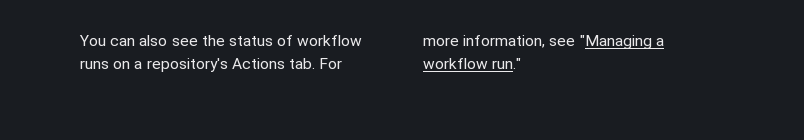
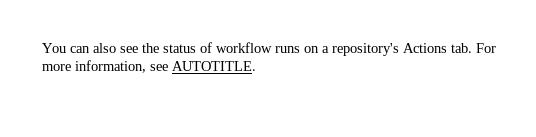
[579,35,664,49] [423,58,522,69] "Managing a workflow run." -> [172,61,256,71] AUTOTITLE.

